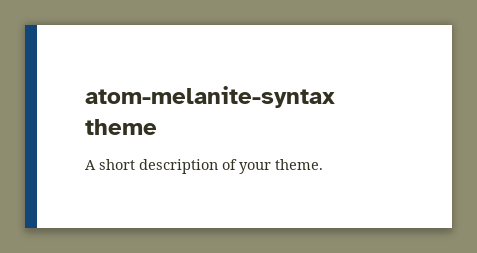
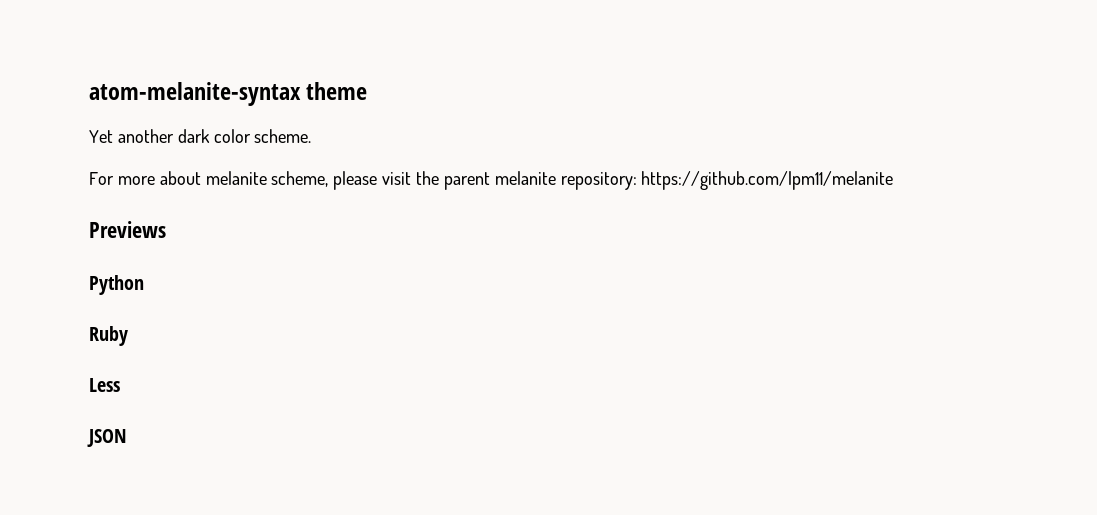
[85,159,323,174] A short description of your theme. -> [89,129,312,143] [89,171,894,190] [89,221,166,238] [89,275,144,295] [89,326,128,346] [89,378,120,392] [87,429,127,447] Yet another dark color scheme. // For more about melanite scheme, please visit the parent melanite repository: https://github.com/lpm11/melanite // Previews // Python // Ruby // Less // JSON

